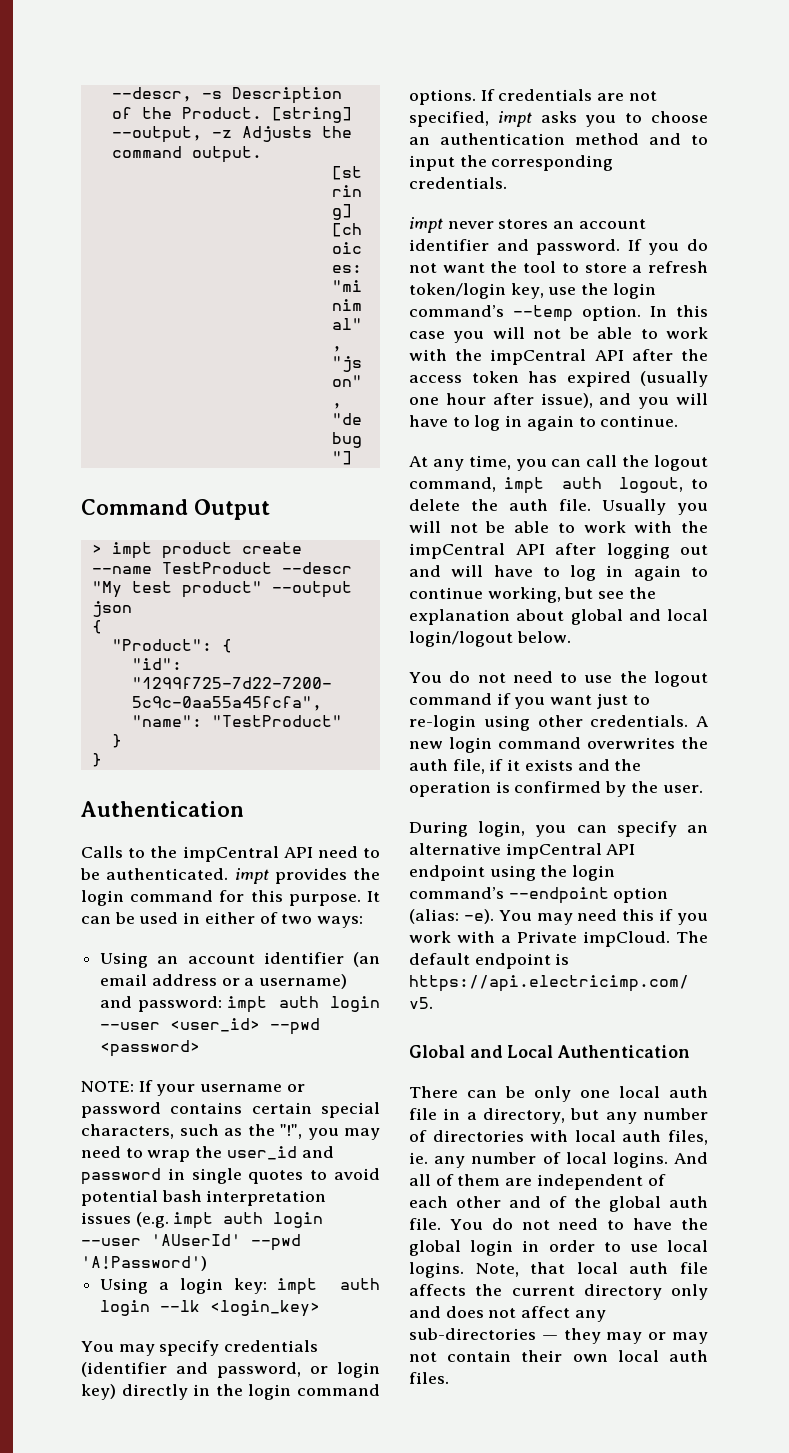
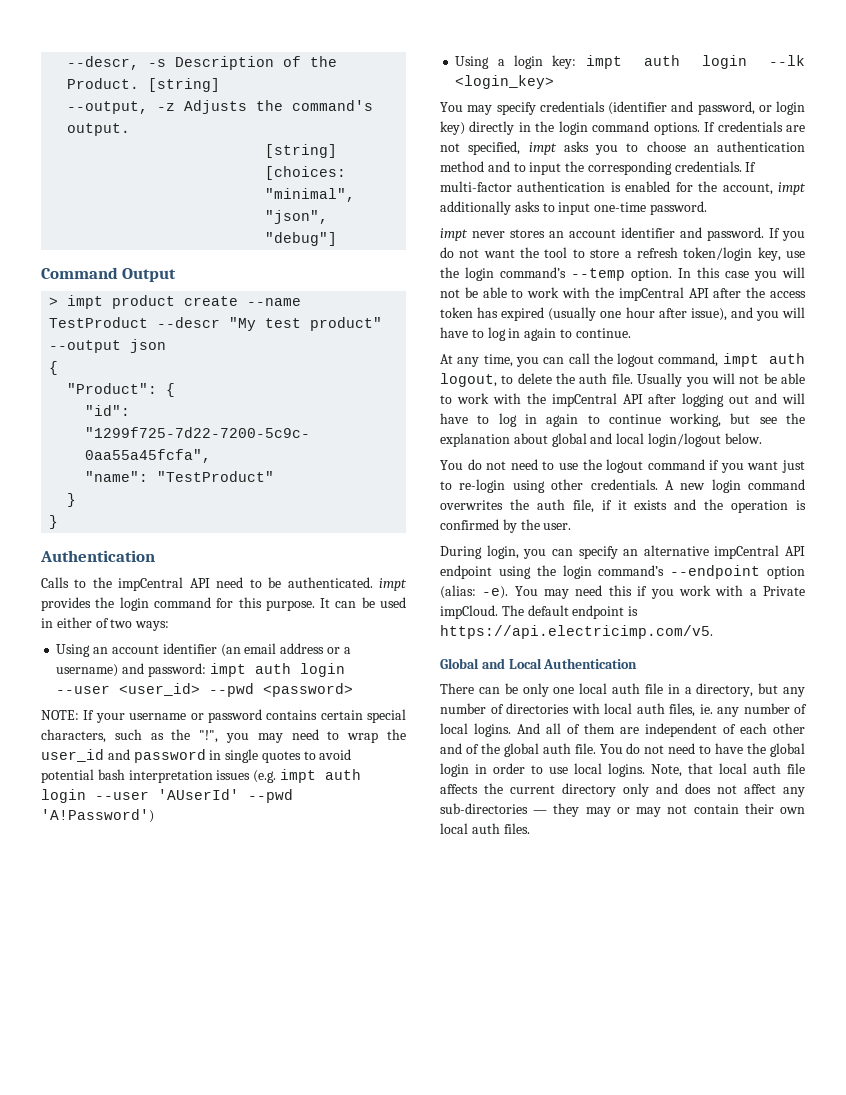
[111,146,182,158] command -> [292,100,374,111] command's
(507, 183) none -> [745,162,757,172] [440,181,806,195] [440,201,707,215] If multi-factor authentication is enabled for the account, impt additionally asks to input one-time password.

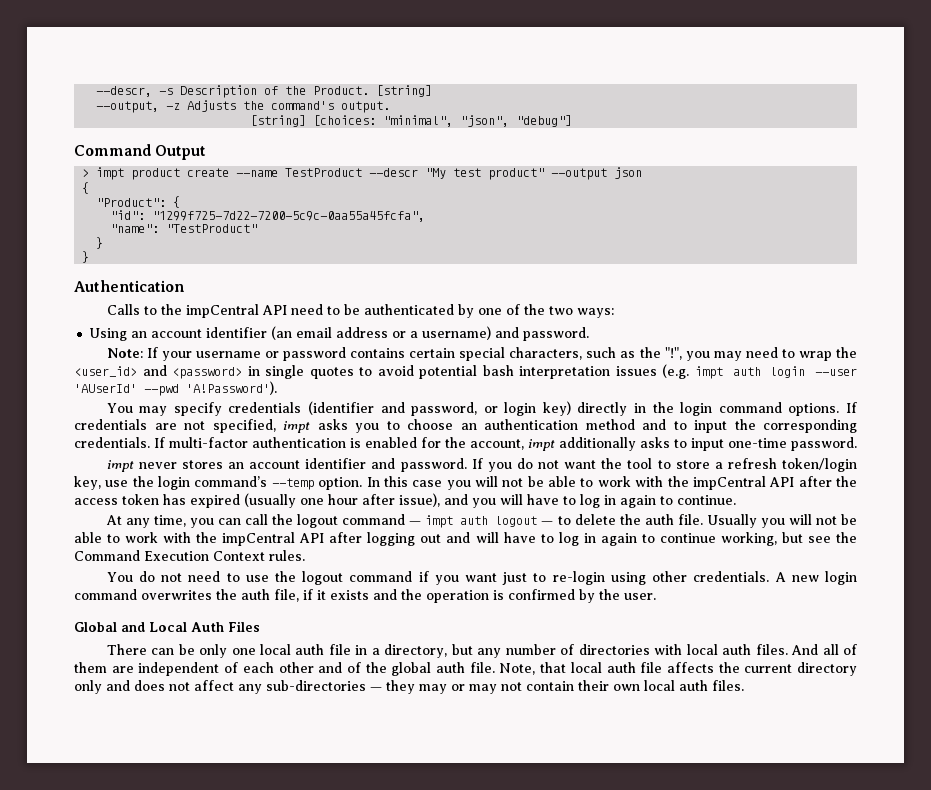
[287,577,408,591] [41,597,407,611] [41,617,109,628] authenticated. impt provides the login command for this purpose. It can be used in either of -> [363,304,545,318] authenticated by one of the
[147,663,345,677] [56,683,354,697] [41,710,79,720] password: impt auth login --user <user_id> --pwd <password> // NOTE: -> [523,327,590,341] [106,348,143,358] password. // Note:
[41,749,206,763] user_id and password -> [74,365,243,379] <user_id> and <password>
[41,809,154,823] [455,55,805,69] [455,75,555,89] 'A!Password') // Using a login key: impt auth login --lk <login_key> -> [186,381,277,395] 'A!Password').
[658,353,805,367] [440,373,497,387] command, impt auth logout, -> [342,514,554,528] command — impt auth logout —
[440,433,762,447] explanation about global and local login/logout below. -> [74,550,305,561] Command Execution Context rules.
[440,545,805,559] [440,565,805,579] [440,585,805,599] [440,605,639,619] [440,625,713,639] // During login, you can specify an alternative impCentral API endpoint using the login command’s --endpoint option (alias: -e). You may need this if you work with a Private impCloud. The default endpoint is https://api.electricimp.com/v5. -> (656, 596) none
[543,658,638,669] Authentication -> [191,621,260,632] Auth Files
[669,703,807,717] [440,723,511,737] files, ie. any number of local logins. -> [755,644,788,655] files.
[599,743,805,757] [440,763,645,777] You do not need to have the global login in order to use local logins. -> (495, 667) none

